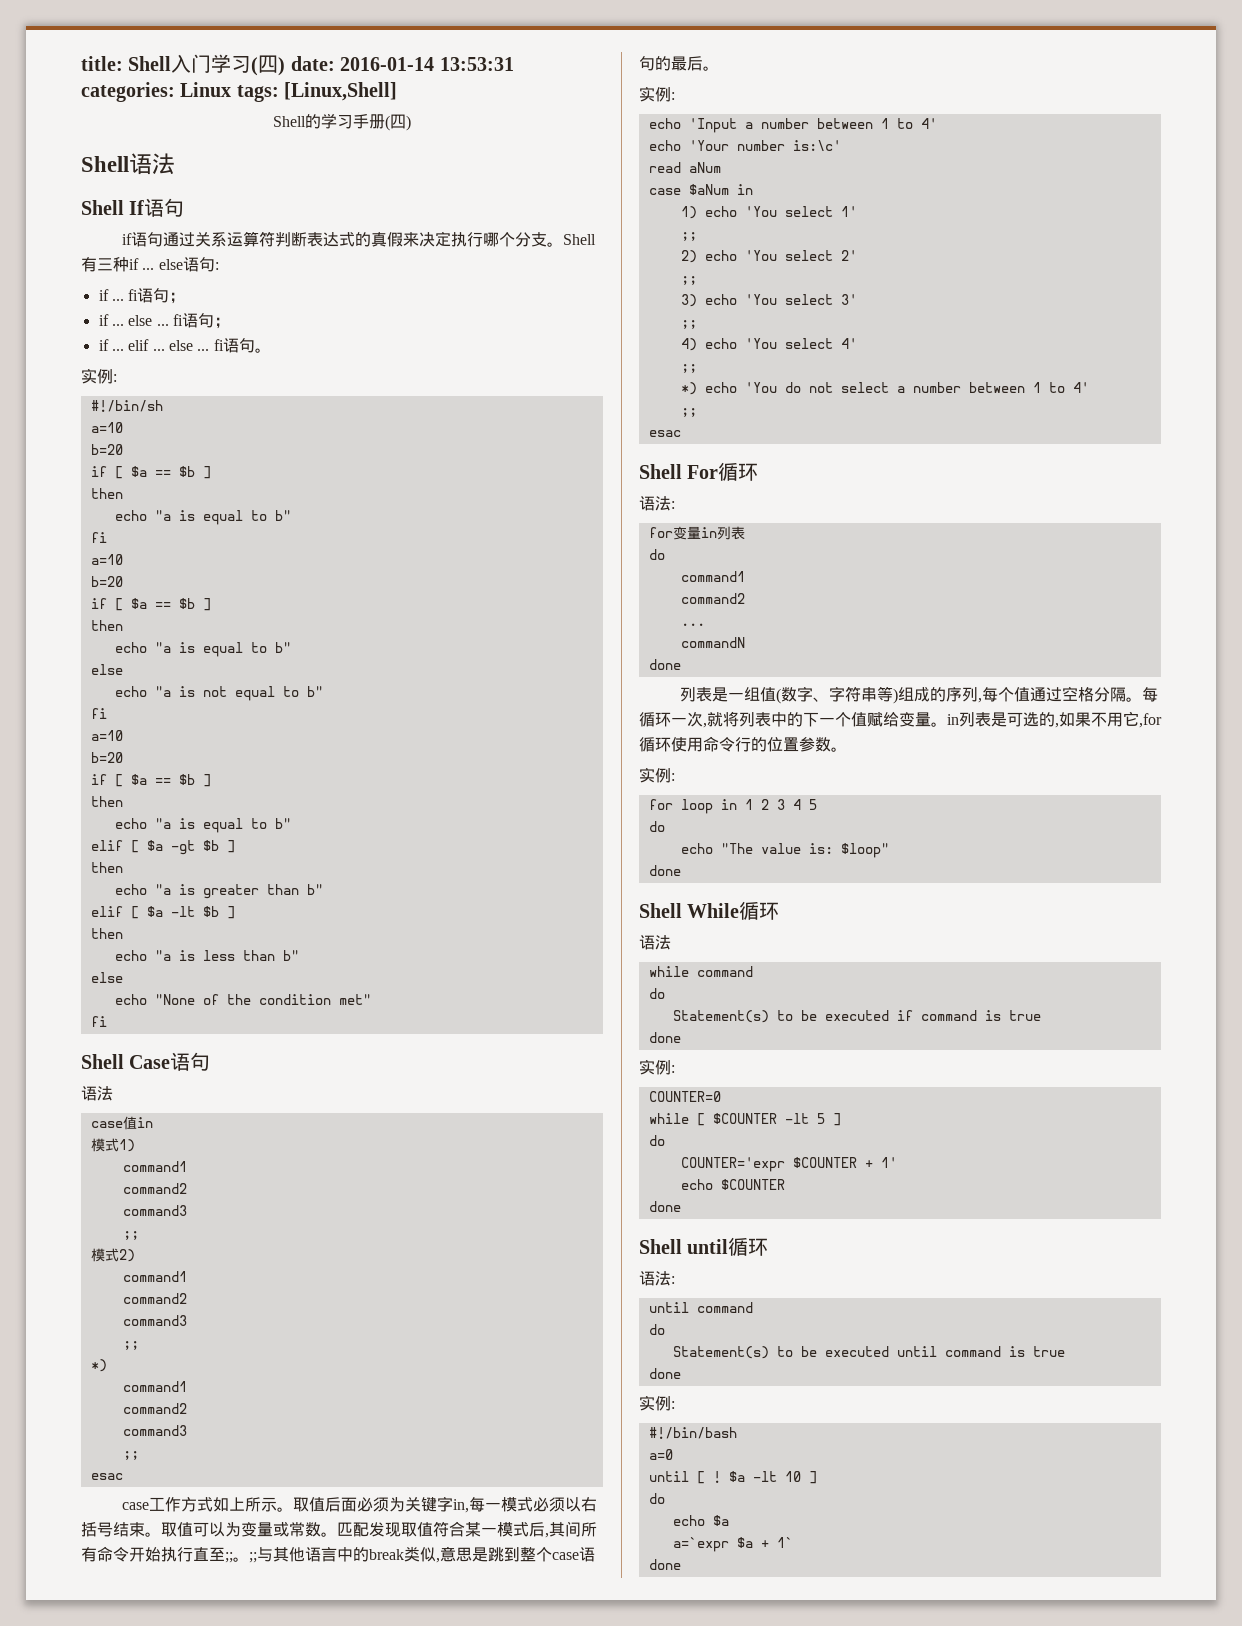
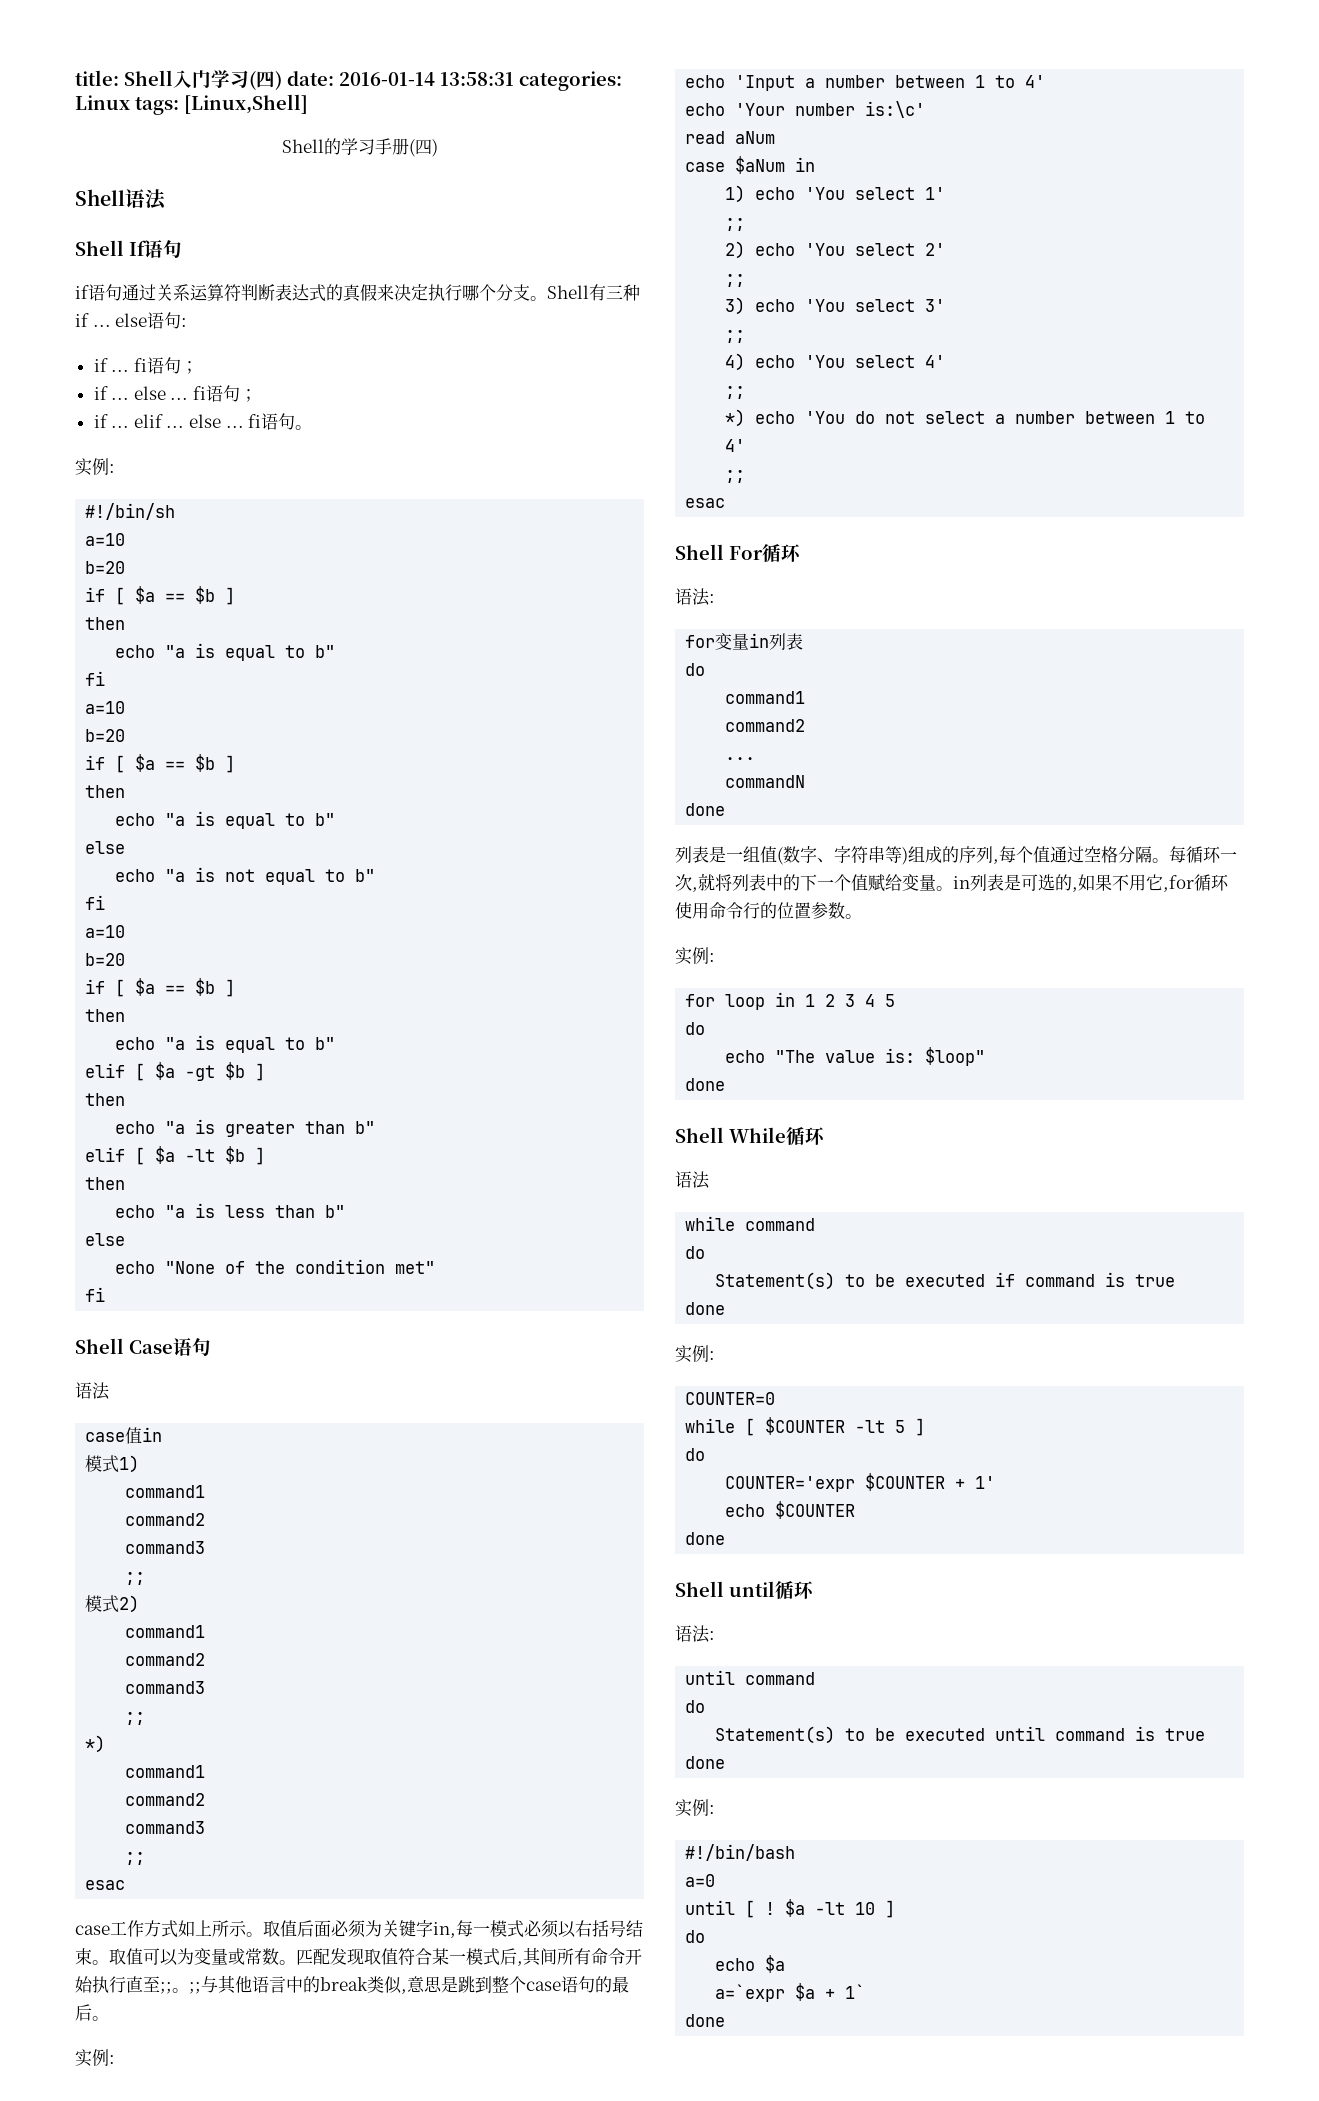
[439,57,514,71] 13:53:31 -> [440,72,514,86] 13:58:31

